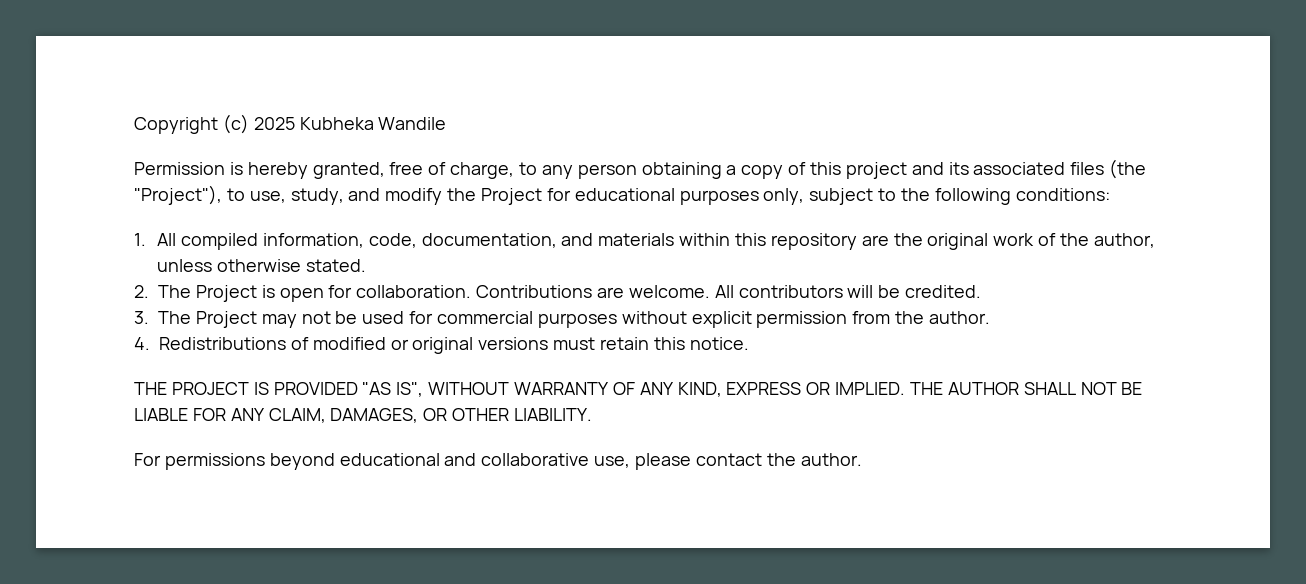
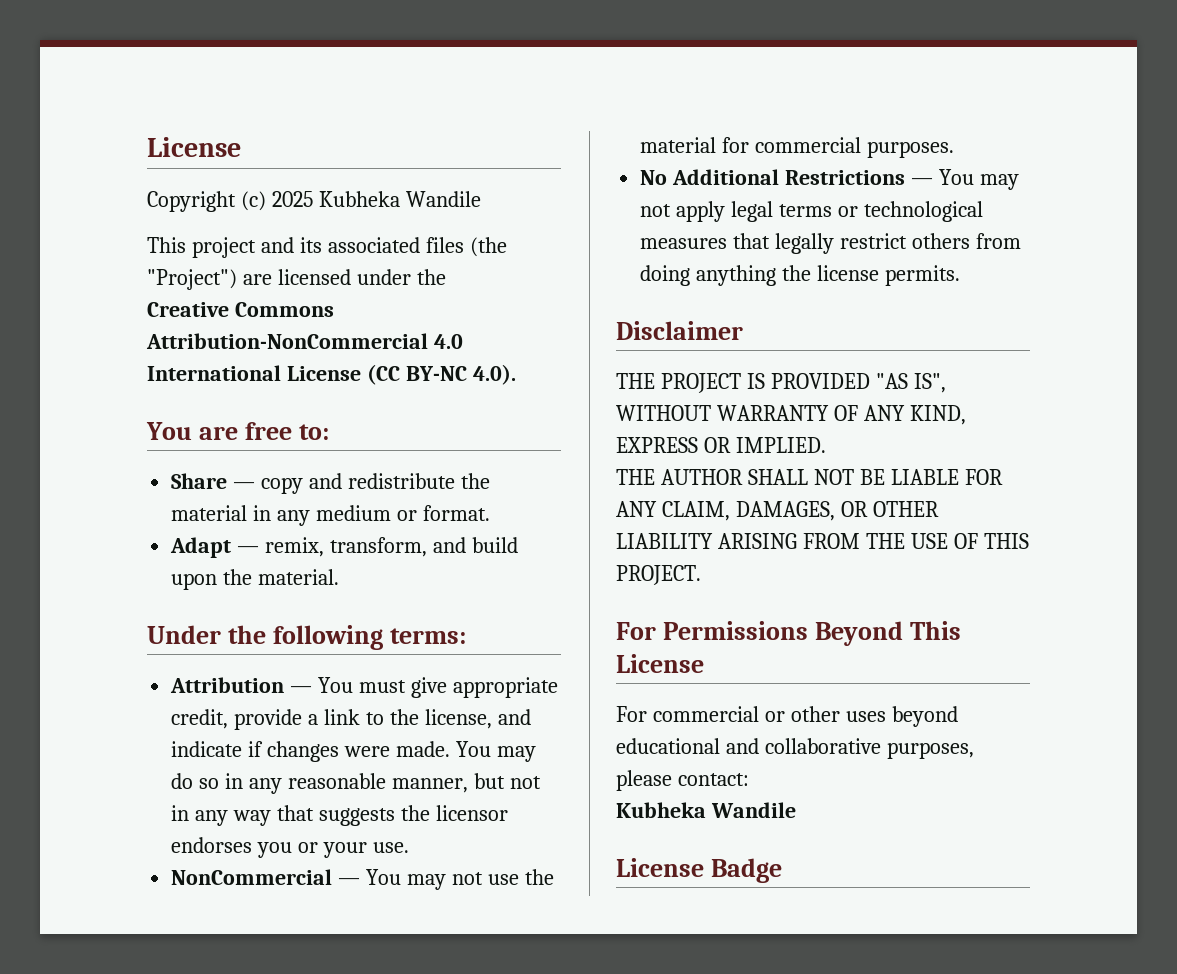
(134, 125) none -> [147,137,241,157] License //
[134,162,842,179] Permission is hereby granted, free of charge, to any person obtaining a copy of this -> [147,237,186,253] This
[134,185,1110,205] [134,233,1155,250] [157,259,366,272] [134,285,982,302] [134,311,991,328] [134,337,749,354] "Project"), to use, study, and modify the Project for educational purposes only, subject to the following conditions: // 1. All compiled information, code, documentation, and materials within this repository are the original work of the author, unless otherwise stated. // 2. The Project is open for collaboration. Contributions are welcome. All contributors will be credited. // 3. The Project may not be used for commercial purposes without explicit permission from the author. // 4. Redistributions of modified or original versions must retain this notice. -> [147,269,446,290] [147,302,334,317] [146,333,463,349] [147,364,516,385] [146,422,329,440] [171,473,490,494] [171,505,490,526] [170,537,518,558] [171,569,340,590] [147,625,466,650] [170,677,558,698] [171,709,531,730] [171,741,536,762] [171,773,541,794] [171,805,508,826] [171,837,409,858] [171,869,554,890] [640,137,955,158] [640,169,1019,190] [640,201,983,222] [640,233,1021,254] [640,265,960,286] [616,321,743,340] "Project") are licensed under the // Creative Commons Attribution-NonCommercial 4.0 International License (CC BY-NC 4.0). // You are free to: // Share — copy and redistribute the material in any medium or format. // Adapt — remix, transform, and build upon the material. // Under the following terms: // Attribution — You must give appropriate credit, provide a link to the license, and indicate if changes were made. You may do so in any reasonable manner, but not in any way that suggests the licensor endorses you or your use. // NonCommercial — You may not use the material for commercial purposes. // No Additional Restrictions — You may not apply legal terms or technological measures that legally restrict others from doing anything the license permits. // Disclaimer
(906, 388) none -> (826, 445) //
[514,408,593,421] [134,453,862,470] LIABILITY. // For permissions beyond educational and collaborative use, please contact the author. -> [616,533,1029,549] [616,565,701,585] [616,621,961,646] [616,654,704,673] [616,706,958,727] [616,738,974,759] [616,770,749,791] [616,802,796,818] [616,858,782,883] LIABILITY ARISING FROM THE USE OF THIS PROJECT. // For Permissions Beyond This License // For commercial or other uses beyond educational and collaborative purposes, please contact: // Kubheka Wandile // License Badge

